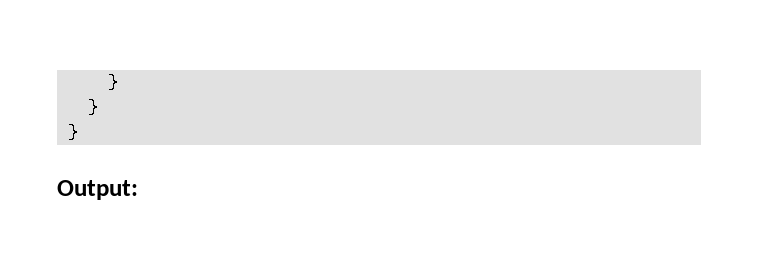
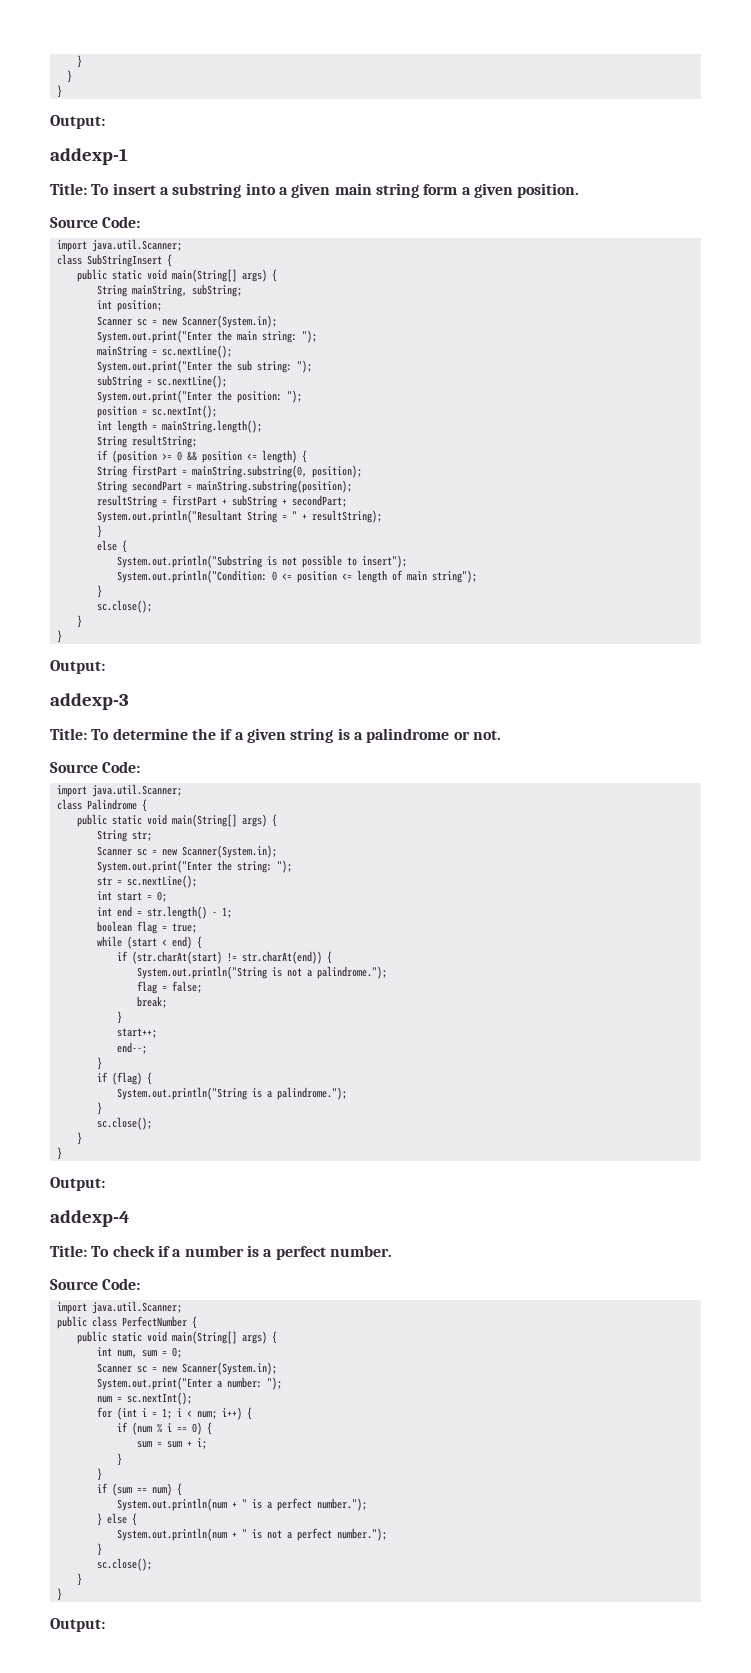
(138, 190) none -> [50,148,128,165] [50,183,580,198] [50,216,141,228] [57,239,183,252] [57,254,173,267] [77,269,278,282] [97,284,243,297] [97,300,163,312] [97,315,278,328] [97,330,318,343] [97,345,233,358] [97,360,313,373] [97,375,228,388] [97,390,303,403] [97,405,218,418] [97,420,263,433] [97,435,198,448] [97,450,308,463] [97,465,363,478] [97,480,353,493] [97,495,348,508] [97,510,383,523] [97,525,103,538] [97,540,128,553] [117,555,408,568] [117,570,478,583] [97,585,103,598] [97,600,153,613] [77,615,83,628] [57,630,63,643] [50,660,105,674] [50,693,129,710] [50,728,501,743] [50,761,141,773] [57,784,183,797] [57,799,148,812] [77,814,278,827] [97,830,153,842] [97,845,278,858] [97,860,293,873] [97,875,198,888] [97,891,168,902] [97,906,233,919] [97,921,198,934] [97,936,203,949] [117,951,333,964] [137,966,388,979] [137,981,203,994] [137,996,168,1008] [117,1011,123,1024] [117,1028,158,1038] [117,1042,148,1054] [97,1057,103,1070] [97,1072,153,1085] [117,1087,348,1100] [97,1102,103,1115] [97,1117,153,1130] [77,1132,83,1145] [57,1147,63,1160] [50,1177,105,1191] [50,1210,130,1227] [50,1245,392,1260] [50,1278,141,1290] [57,1301,183,1314] [57,1316,198,1329] [77,1331,278,1344] [97,1347,183,1358] [97,1362,278,1375] [97,1377,283,1390] [97,1392,193,1405] [97,1407,253,1420] [117,1422,213,1435] [137,1438,208,1449] [117,1453,123,1466] [97,1468,103,1481] [97,1483,183,1496] [117,1498,368,1511] [97,1513,138,1526] [117,1528,388,1541] [97,1543,103,1556] [97,1558,153,1571] [77,1573,83,1586] [57,1588,63,1601] [50,1618,105,1632] // addexp-1 // Title: To insert a substring into a given main string form a given position. // Source Code: // import java.util.Scanner; // class SubStringInsert { // public static void main(String[] args) { // String mainString, subString; // int position; // Scanner sc = new Scanner(System.in); // System.out.print("Enter the main string: "); // mainString = sc.nextLine(); // System.out.print("Enter the sub string: "); // subString = sc.nextLine(); // System.out.print("Enter the position: "); // position = sc.nextInt(); // int length = mainString.length(); // String resultString; // if (position >= 0 && position <= length) { // String firstPart = mainString.substring(0, position); // String secondPart = mainString.substring(position); // resultString = firstPart + subString + secondPart; // System.out.println("Resultant String = " + resultString); // } // else { // System.out.println("Substring is not possible to insert"); // System.out.println("Condition: 0 <= position <= length of main string"); // } // sc.close(); // } // } // Output: // addexp-3 // Title: To determine the if a given string is a palindrome or not. // Source Code: // import java.util.Scanner; // class Palindrome { // public static void main(String[] args) { // String str; // Scanner sc = new Scanner(System.in); // System.out.print("Enter the string: "); // str = sc.nextLine(); // int start = 0; // int end = str.length() - 1; // boolean flag = true; // while (start < end) { // if (str.charAt(start) != str.charAt(end)) { // System.out.println("String is not a palindrome."); // flag = false; // break; // } // start++; // end--; // } // if (flag) { // System.out.println("String is a palindrome."); // } // sc.close(); // } // } // Output: // addexp-4 // Title: To check if a number is a perfect number. // Source Code: // import java.util.Scanner; // public class PerfectNumber { // public static void main(String[] args) { // int num, sum = 0; // Scanner sc = new Scanner(System.in); // System.out.print("Enter a number: "); // num = sc.nextInt(); // for (int i = 1; i < num; i++) { // if (num % i == 0) { // sum = sum + i; // } // } // if (sum == num) { // System.out.println(num + " is a perfect number."); // } else { // System.out.println(num + " is not a perfect number."); // } // sc.close(); // } // } // Output:

